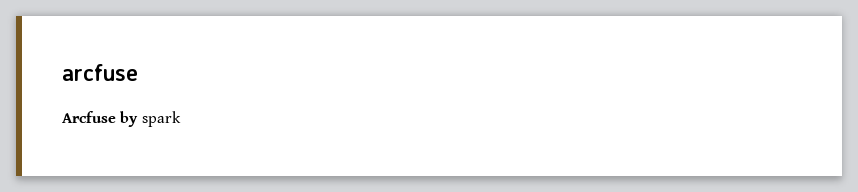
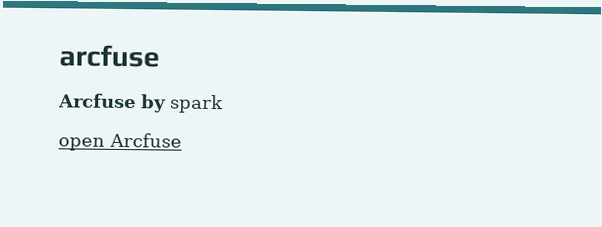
(181, 119) none -> [58,132,182,151] // open Arcfuse

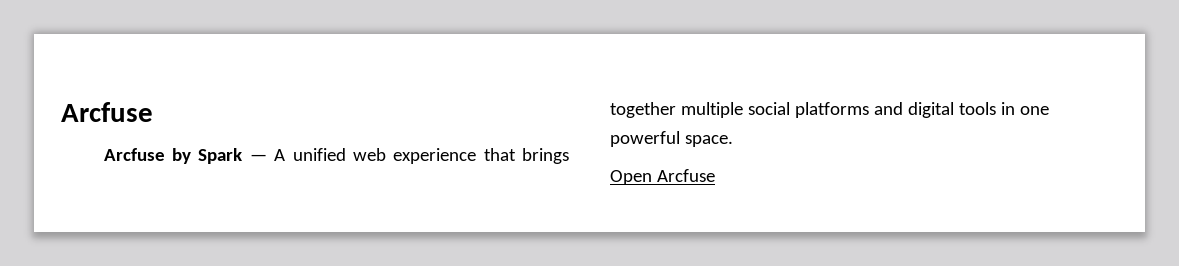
[59,44,160,68] arcfuse -> [61,102,153,122] Arcfuse
[170,94,224,114] [58,137,105,151] spark // open -> [198,148,569,164] [610,102,1049,118] [610,131,733,147] [610,170,652,185] Spark — A unified web experience that brings together multiple social platforms and digital tools in one powerful space. // Open

